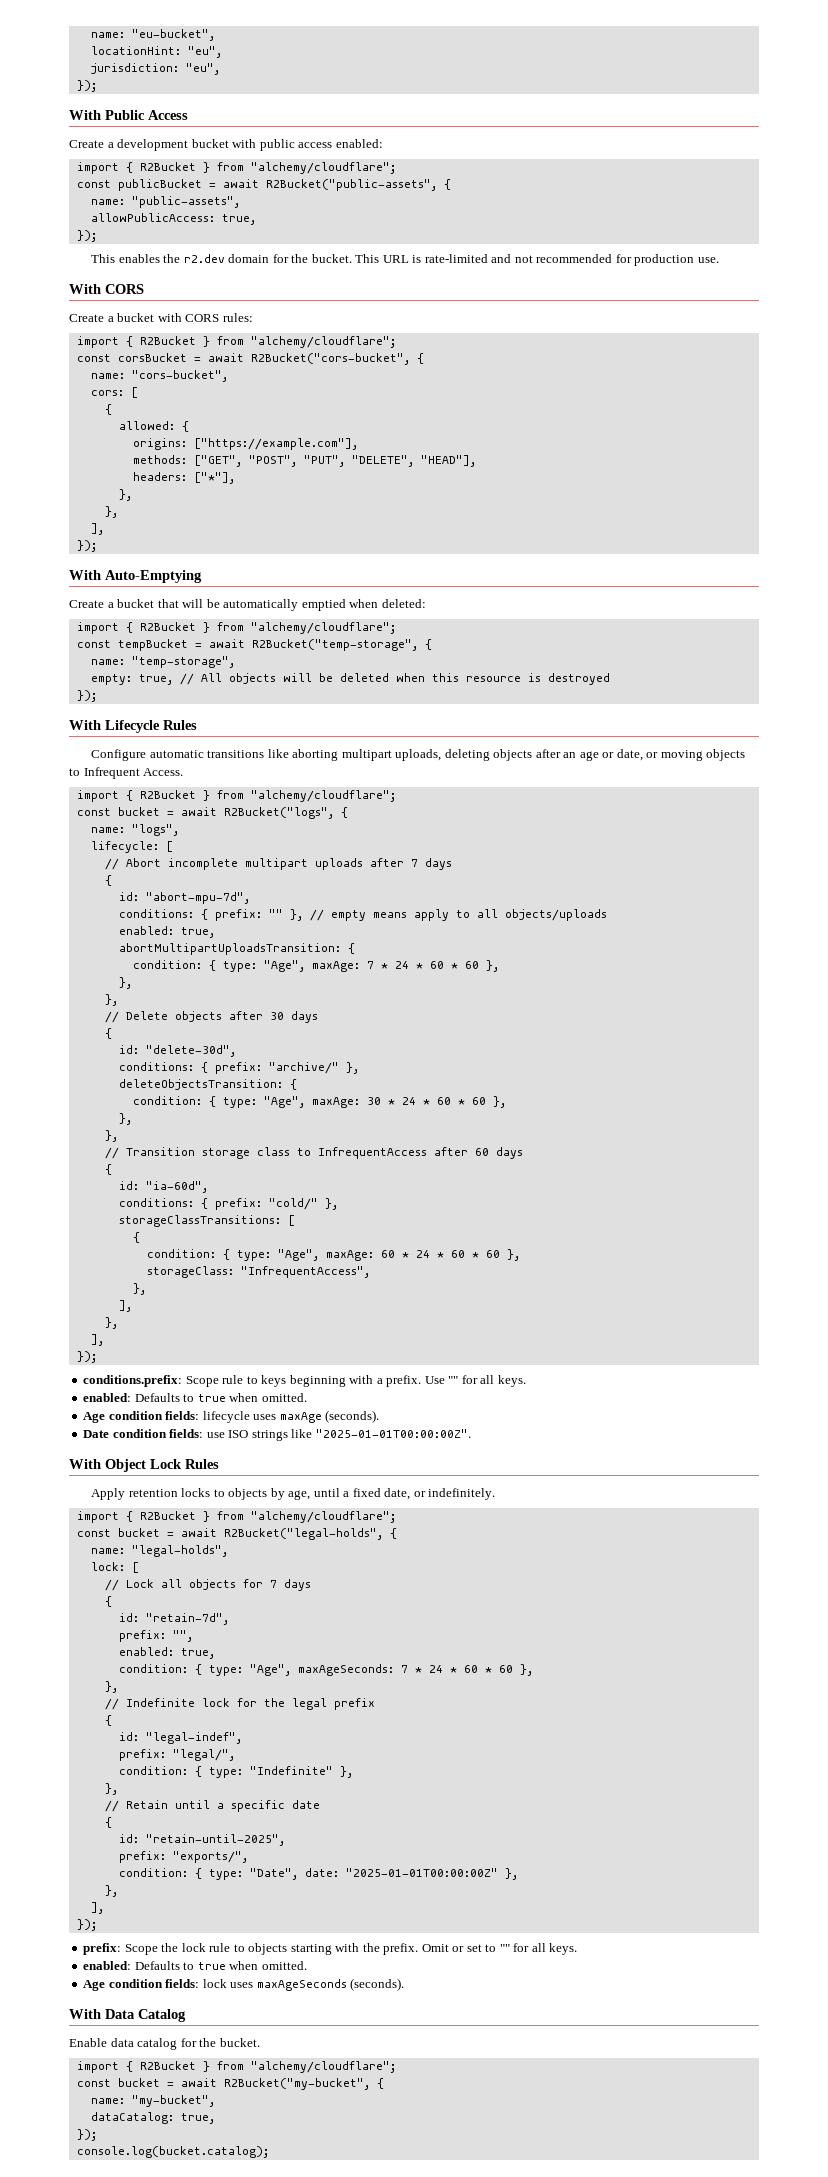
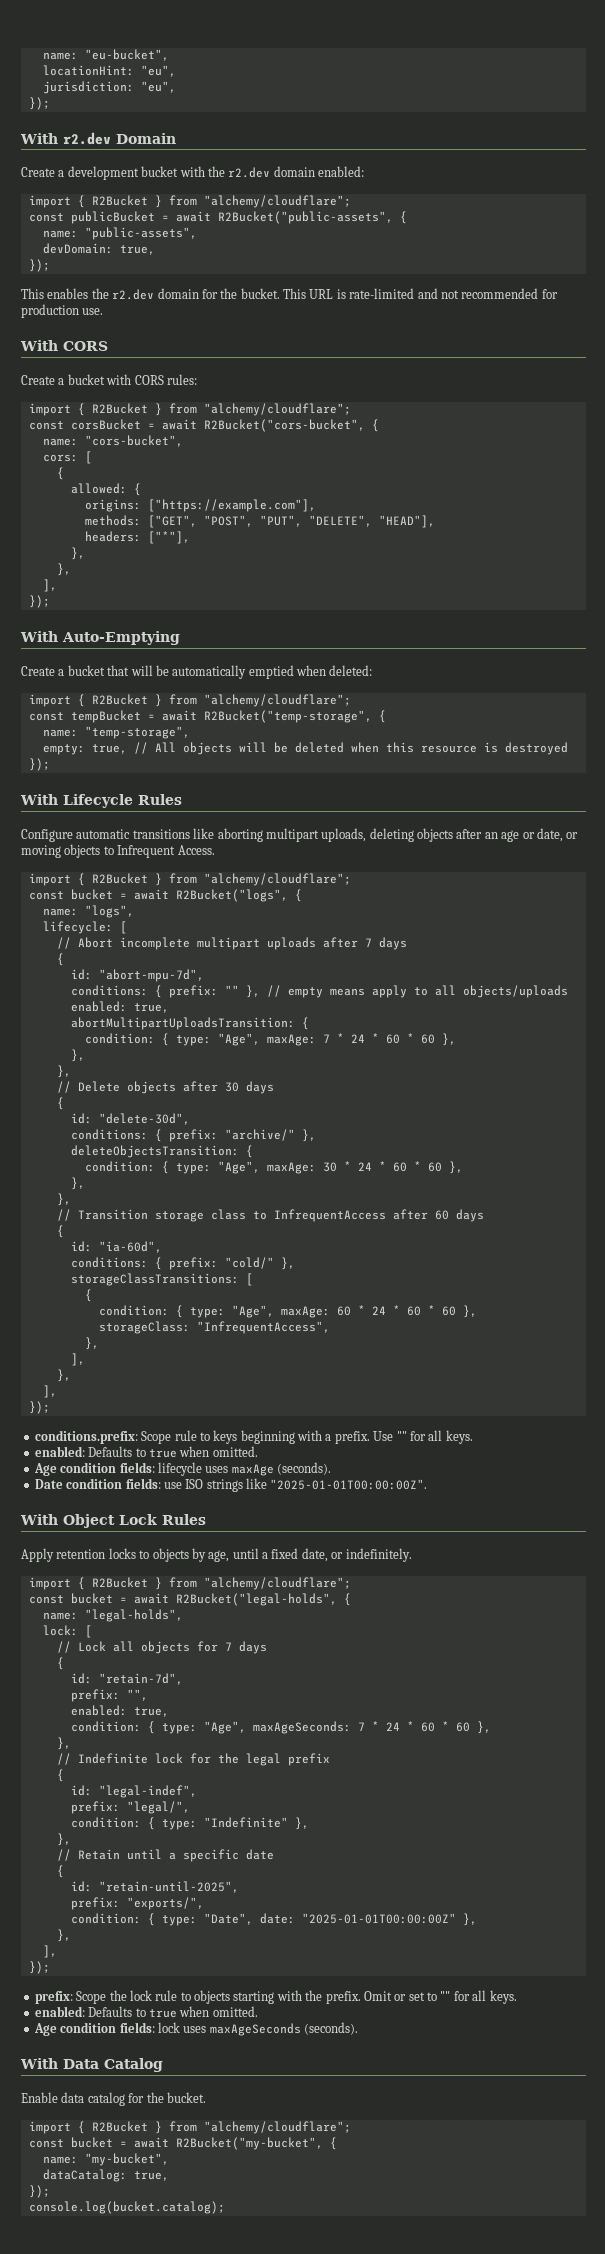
[105,110,188,120] Public Access -> [63,132,176,145] r2.dev Domain
[259,139,333,151] public access -> [207,166,315,178] the r2.dev domain
[90,213,215,222] allowPublicAccess: -> [42,243,113,254] devDomain:

